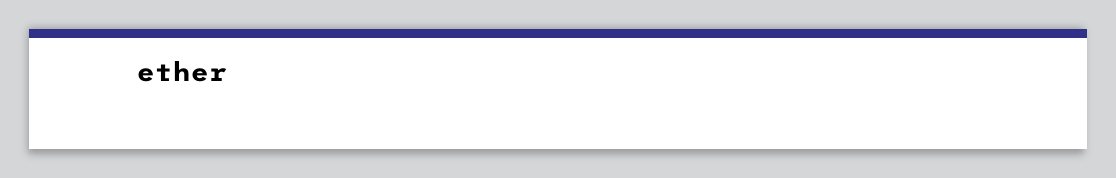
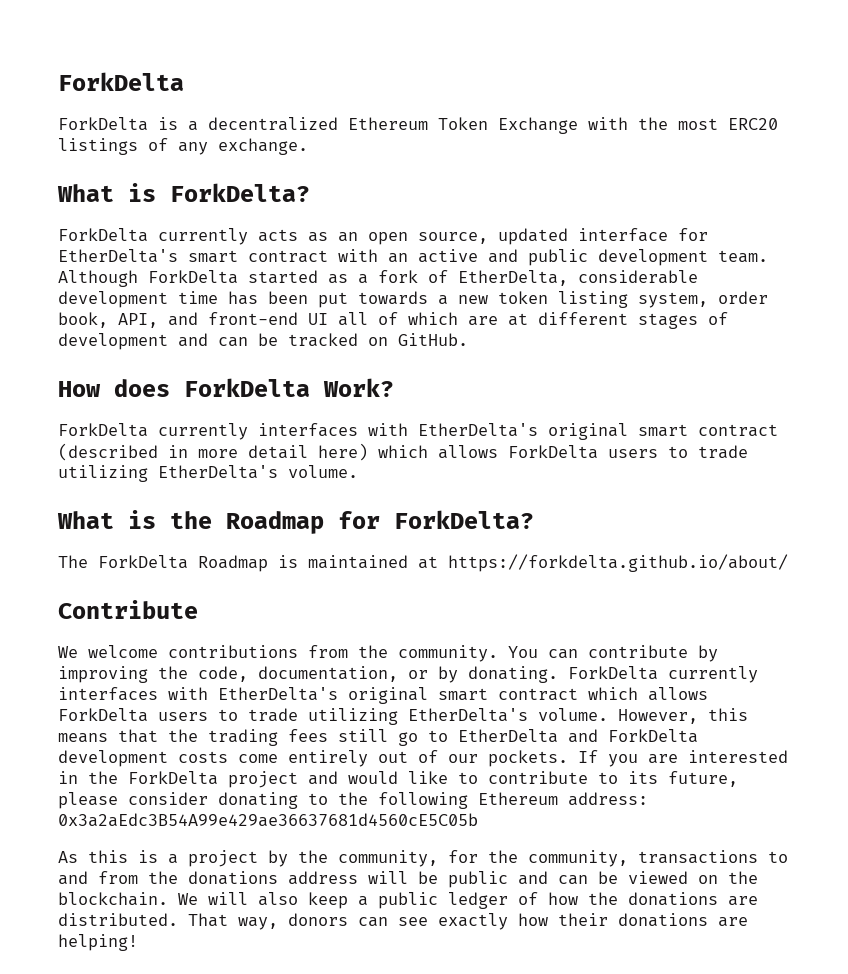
[137,61,227,82] ether -> [58,72,184,91] [58,117,778,134] [58,138,308,155] [57,183,310,202] [58,228,708,245] [58,249,768,266] [58,270,698,287] [58,291,768,308] [58,312,728,329] [58,333,468,350] [58,378,394,397] [58,423,778,440] [58,443,748,461] [58,465,358,482] [57,510,534,534] [58,554,788,572] [58,600,198,619] [58,645,718,662] [58,666,758,683] [58,687,708,704] [58,708,748,725] [58,729,698,746] [58,750,788,767] [58,771,738,788] [58,792,648,809] [58,813,478,827] [58,850,788,867] [58,871,758,888] [58,892,758,909] [58,913,748,930] [58,934,138,951] ForkDelta // ForkDelta is a decentralized Ethereum Token Exchange with the most ERC20 listings of any exchange. // What is ForkDelta? // ForkDelta currently acts as an open source, updated interface for EtherDelta's smart contract with an active and public development team. Although ForkDelta started as a fork of EtherDelta, considerable development time has been put towards a new token listing system, order book, API, and front-end UI all of which are at different stages of development and can be tracked on GitHub. // How does ForkDelta Work? // ForkDelta currently interfaces with EtherDelta's original smart contract (described in more detail here) which allows ForkDelta users to trade utilizing EtherDelta's volume. // What is the Roadmap for ForkDelta? // The ForkDelta Roadmap is maintained at https://forkdelta.github.io/about/ // Contribute // We welcome contributions from the community. You can contribute by improving the code, documentation, or by donating. ForkDelta currently interfaces with EtherDelta's original smart contract which allows ForkDelta users to trade utilizing EtherDelta's volume. However, this means that the trading fees still go to EtherDelta and ForkDelta development costs come entirely out of our pockets. If you are interested in the ForkDelta project and would like to contribute to its future, please consider donating to the following Ethereum address: 0x3a2aEdc3B54A99e429ae36637681d4560cE5C05b // As this is a project by the community, for the community, transactions to and from the donations address will be public and can be viewed on the blockchain. We will also keep a public ledger of how the donations are distributed. That way, donors can see exactly how their donations are helping!

